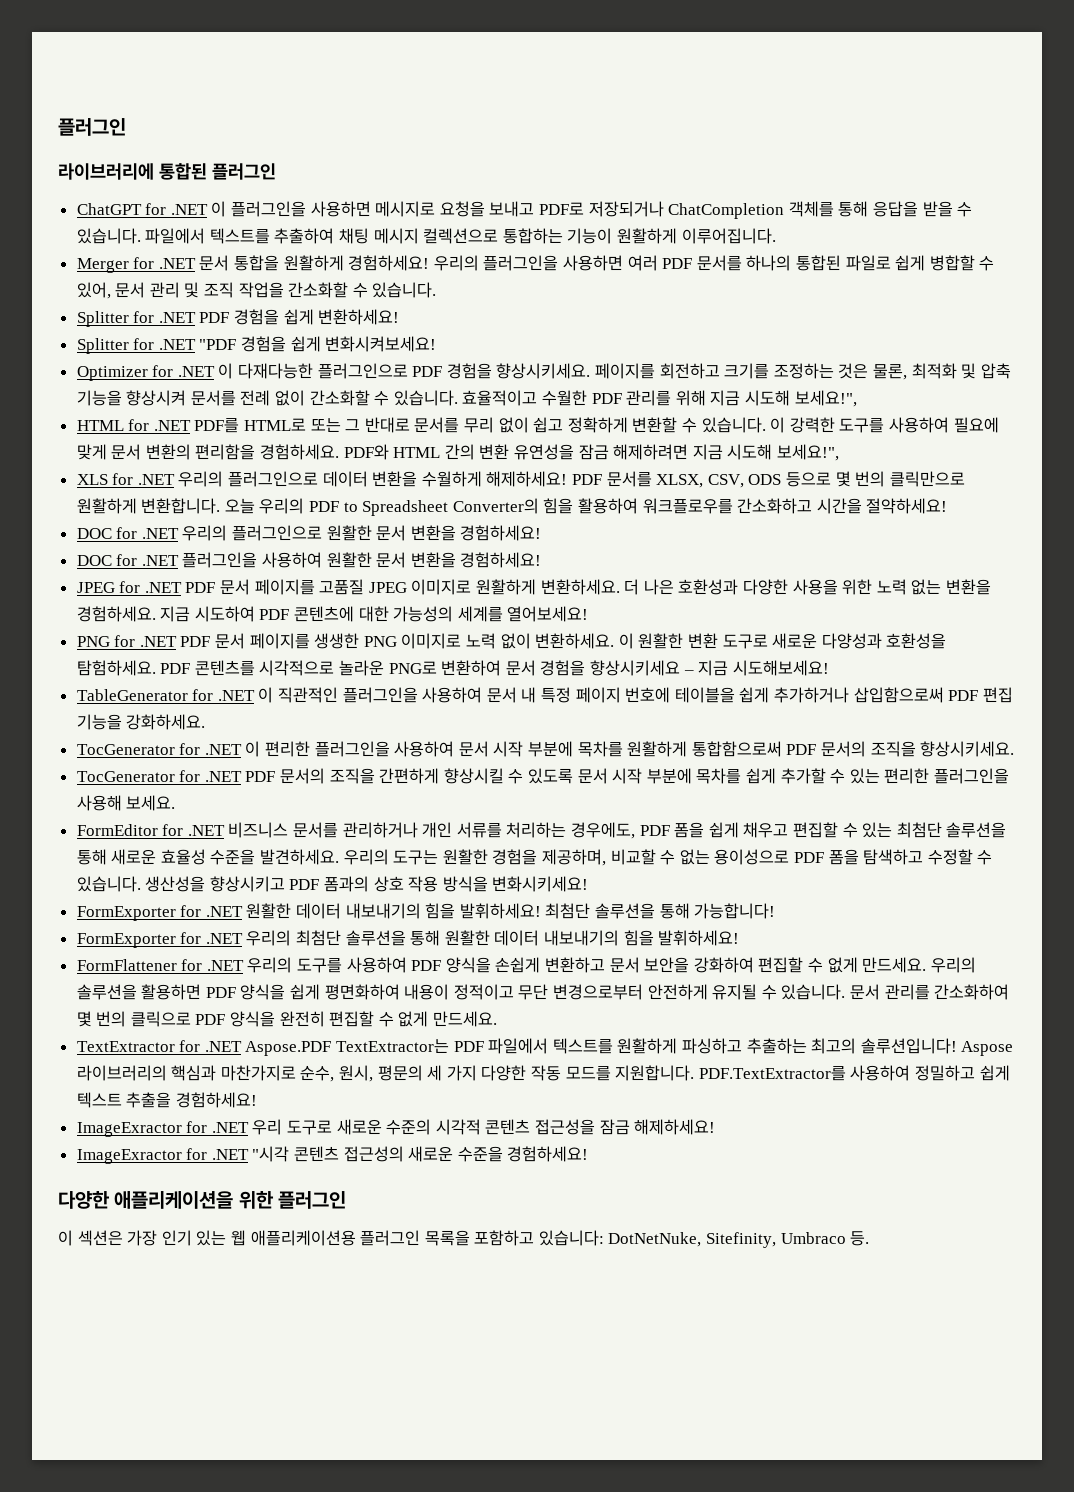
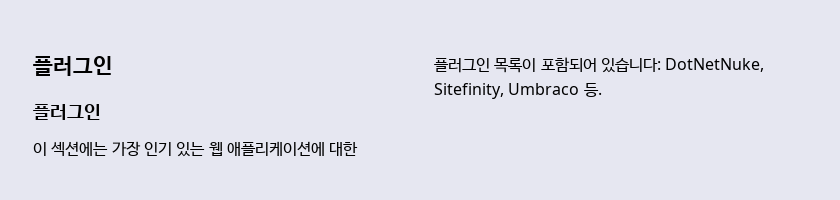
[58,118,126,136] [58,163,276,180] [76,201,973,219] [76,228,776,244] [76,255,995,273] [76,282,437,299] [76,309,400,327] [76,336,437,354] [76,363,1011,381] [76,390,857,407] [76,417,999,433] [76,444,839,461] [76,471,965,488] [76,498,948,516] [76,525,542,541] [76,552,542,568] [76,579,991,595] [76,606,589,622] [76,633,947,649] [76,660,829,676] [76,687,1013,703] [76,714,206,730] [76,741,1015,757] [76,768,1009,784] [76,795,176,811] [76,822,1007,839] [76,849,993,866] [76,876,589,892] [76,903,776,921] [76,930,740,948] [76,957,976,973] [76,984,1010,1000] [76,1011,498,1027] [76,1038,1014,1056] [76,1065,1010,1082] [76,1092,257,1108] [76,1119,716,1137] [76,1146,589,1164] [58,1191,274,1209] 플러그인 // 라이브러리에 통합된 플러그인 // ChatGPT for .NET 이 플러그인을 사용하면 메시지로 요청을 보내고 PDF로 저장되거나 ChatCompletion 객체를 통해 응답을 받을 수 있습니다. 파일에서 텍스트를 추출하여 채팅 메시지 컬렉션으로 통합하는 기능이 원활하게 이루어집니다. // Merger for .NET 문서 통합을 원활하게 경험하세요! 우리의 플러그인을 사용하면 여러 PDF 문서를 하나의 통합된 파일로 쉽게 병합할 수 있어, 문서 관리 및 조직 작업을 간소화할 수 있습니다. // Splitter for .NET PDF 경험을 쉽게 변환하세요! // Splitter for .NET "PDF 경험을 쉽게 변화시켜보세요! // Optimizer for .NET 이 다재다능한 플러그인으로 PDF 경험을 향상시키세요. 페이지를 회전하고 크기를 조정하는 것은 물론, 최적화 및 압축 기능을 향상시켜 문서를 전례 없이 간소화할 수 있습니다. 효율적이고 수월한 PDF 관리를 위해 지금 시도해 보세요!", // HTML for .NET PDF를 HTML로 또는 그 반대로 문서를 무리 없이 쉽고 정확하게 변환할 수 있습니다. 이 강력한 도구를 사용하여 필요에 맞게 문서 변환의 편리함을 경험하세요. PDF와 HTML 간의 변환 유연성을 잠금 해제하려면 지금 시도해 보세요!", // XLS for .NET 우리의 플러그인으로 데이터 변환을 수월하게 해제하세요! PDF 문서를 XLSX, CSV, ODS 등으로 몇 번의 클릭만으로 원활하게 변환합니다. 오늘 우리의 PDF to Spreadsheet Converter의 힘을 활용하여 워크플로우를 간소화하고 시간을 절약하세요! // DOC for .NET 우리의 플러그인으로 원활한 문서 변환을 경험하세요! // DOC for .NET 플러그인을 사용하여 원활한 문서 변환을 경험하세요! // JPEG for .NET PDF 문서 페이지를 고품질 JPEG 이미지로 원활하게 변환하세요. 더 나은 호환성과 다양한 사용을 위한 노력 없는 변환을 경험하세요. 지금 시도하여 PDF 콘텐츠에 대한 가능성의 세계를 열어보세요! // PNG for .NET PDF 문서 페이지를 생생한 PNG 이미지로 노력 없이 변환하세요. 이 원활한 변환 도구로 새로운 다양성과 호환성을 탐험하세요. PDF 콘텐츠를 시각적으로 놀라운 PNG로 변환하여 문서 경험을 향상시키세요 – 지금 시도해보세요! // TableGenerator for .NET 이 직관적인 플러그인을 사용하여 문서 내 특정 페이지 번호에 테이블을 쉽게 추가하거나 삽입함으로써 PDF 편집 기능을 강화하세요. // TocGenerator for .NET 이 편리한 플러그인을 사용하여 문서 시작 부분에 목차를 원활하게 통합함으로써 PDF 문서의 조직을 향상시키세요. // TocGenerator for .NET PDF 문서의 조직을 간편하게 향상시킬 수 있도록 문서 시작 부분에 목차를 쉽게 추가할 수 있는 편리한 플러그인을 사용해 보세요. // FormEditor for .NET 비즈니스 문서를 관리하거나 개인 서류를 처리하는 경우에도, PDF 폼을 쉽게 채우고 편집할 수 있는 최첨단 솔루션을 통해 새로운 효율성 수준을 발견하세요. 우리의 도구는 원활한 경험을 제공하며, 비교할 수 없는 용이성으로 PDF 폼을 탐색하고 수정할 수 있습니다. 생산성을 향상시키고 PDF 폼과의 상호 작용 방식을 변화시키세요! // FormExporter for .NET 원활한 데이터 내보내기의 힘을 발휘하세요! 최첨단 솔루션을 통해 가능합니다! // FormExporter for .NET 우리의 최첨단 솔루션을 통해 원활한 데이터 내보내기의 힘을 발휘하세요! // FormFlattener for .NET 우리의 도구를 사용하여 PDF 양식을 손쉽게 변환하고 문서 보안을 강화하여 편집할 수 없게 만드세요. 우리의 솔루션을 활용하면 PDF 양식을 쉽게 평면화하여 내용이 정적이고 무단 변경으로부터 안전하게 유지될 수 있습니다. 문서 관리를 간소화하여 몇 번의 클릭으로 PDF 양식을 완전히 편집할 수 없게 만드세요. // TextExtractor for .NET Aspose.PDF TextExtractor는 PDF 파일에서 텍스트를 원활하게 파싱하고 추출하는 최고의 솔루션입니다! Aspose 라이브러리의 핵심과 마찬가지로 순수, 원시, 평문의 세 가지 다양한 작동 모드를 지원합니다. PDF.TextExtractor를 사용하여 정밀하고 쉽게 텍스트 추출을 경험하세요! // ImageExractor for .NET 우리 도구로 새로운 수준의 시각적 콘텐츠 접근성을 잠금 해제하세요! // ImageExractor for .NET "시각 콘텐츠 접근성의 새로운 수준을 경험하세요! // 다양한 애플리케이션을 위한 -> [33,56,113,76] 플러그인 //
[77,1230,123,1246] 섹션은 -> [51,141,109,156] 섹션에는
[250,1230,535,1246] 애플리케이션용 플러그인 목록을 포함하고 -> [226,141,359,156] [434,57,597,73] 애플리케이션에 대한 플러그인 목록이 포함되어

